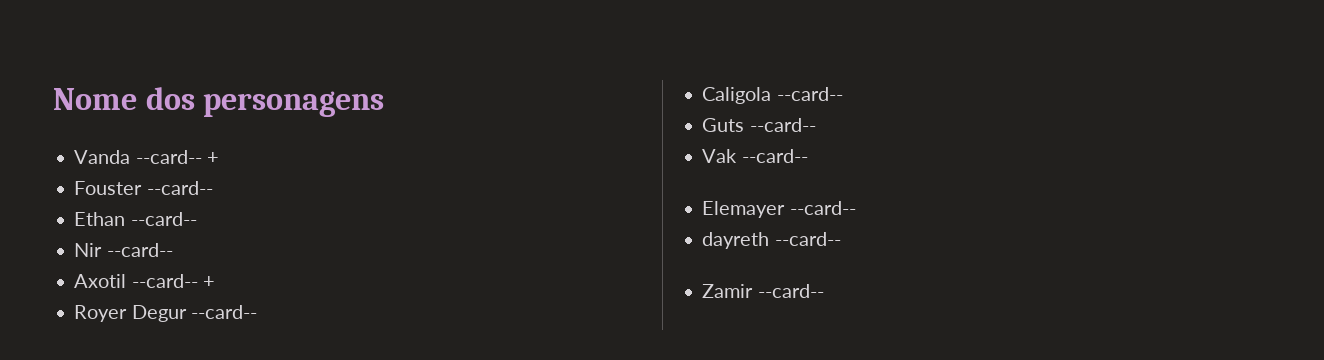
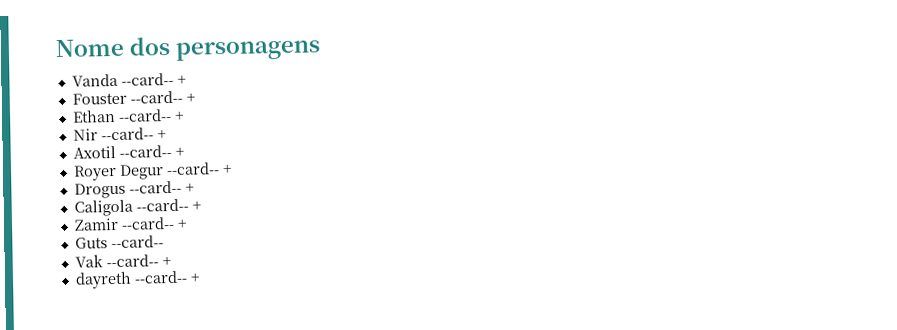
(213, 188) none -> [185,92,195,103] +
(197, 219) none -> [173,110,184,121] +
(173, 250) none -> [156,129,166,140] +
[702,87,843,104] // Caligola --card-- -> [221,163,232,175] [73,180,194,199] [73,198,201,217] [73,216,187,231] + // Drogus --card-- + // Caligola --card-- + // Zamir --card-- +
[702,201,856,218] // Elemayer --card-- -> [161,256,171,267] +
[702,284,824,298] // Zamir --card-- -> [189,272,200,283] +

